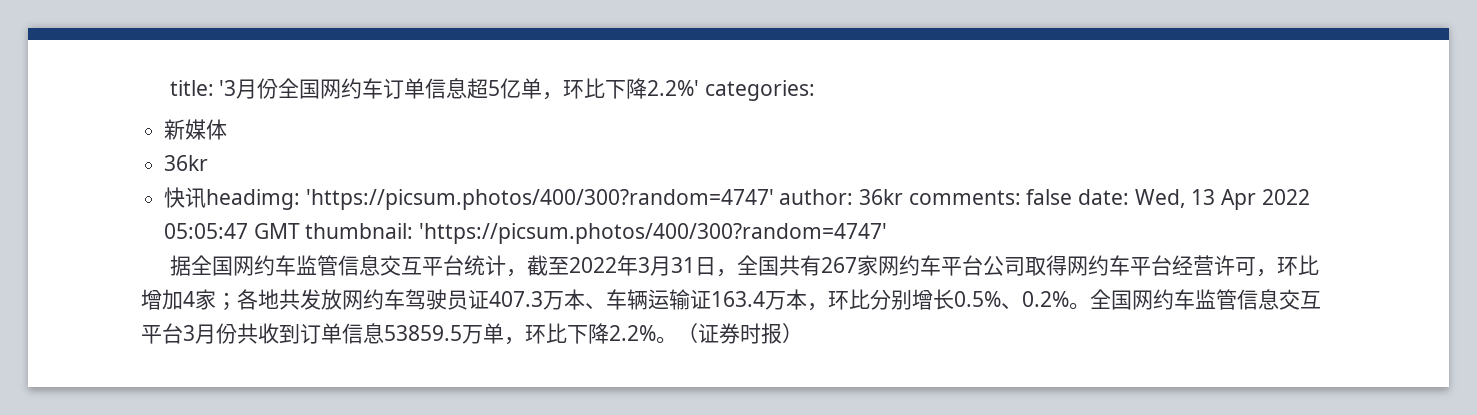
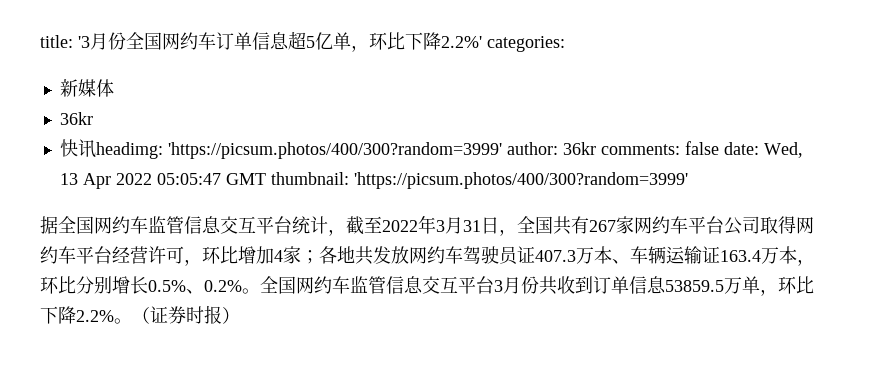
[305,189,774,210] 'https://picsum.photos/400/300?random=4747' -> [167,142,502,159] 'https://picsum.photos/400/300?random=3999'
[419,223,888,244] 'https://picsum.photos/400/300?random=4747' -> [353,172,688,189] 'https://picsum.photos/400/300?random=3999'

